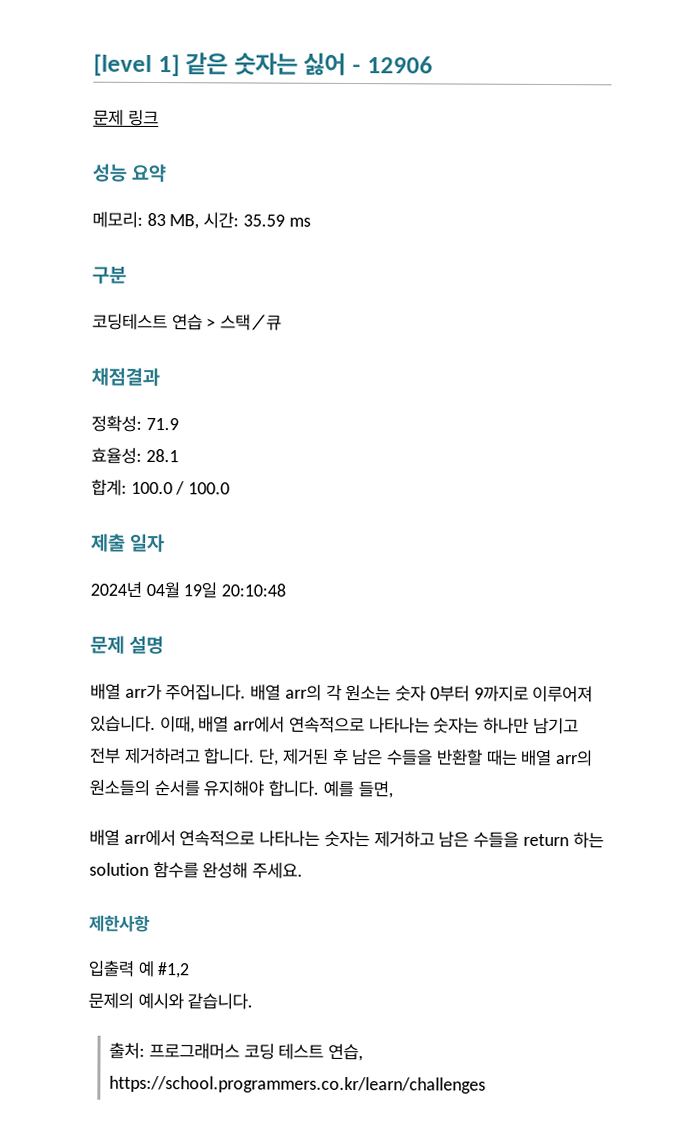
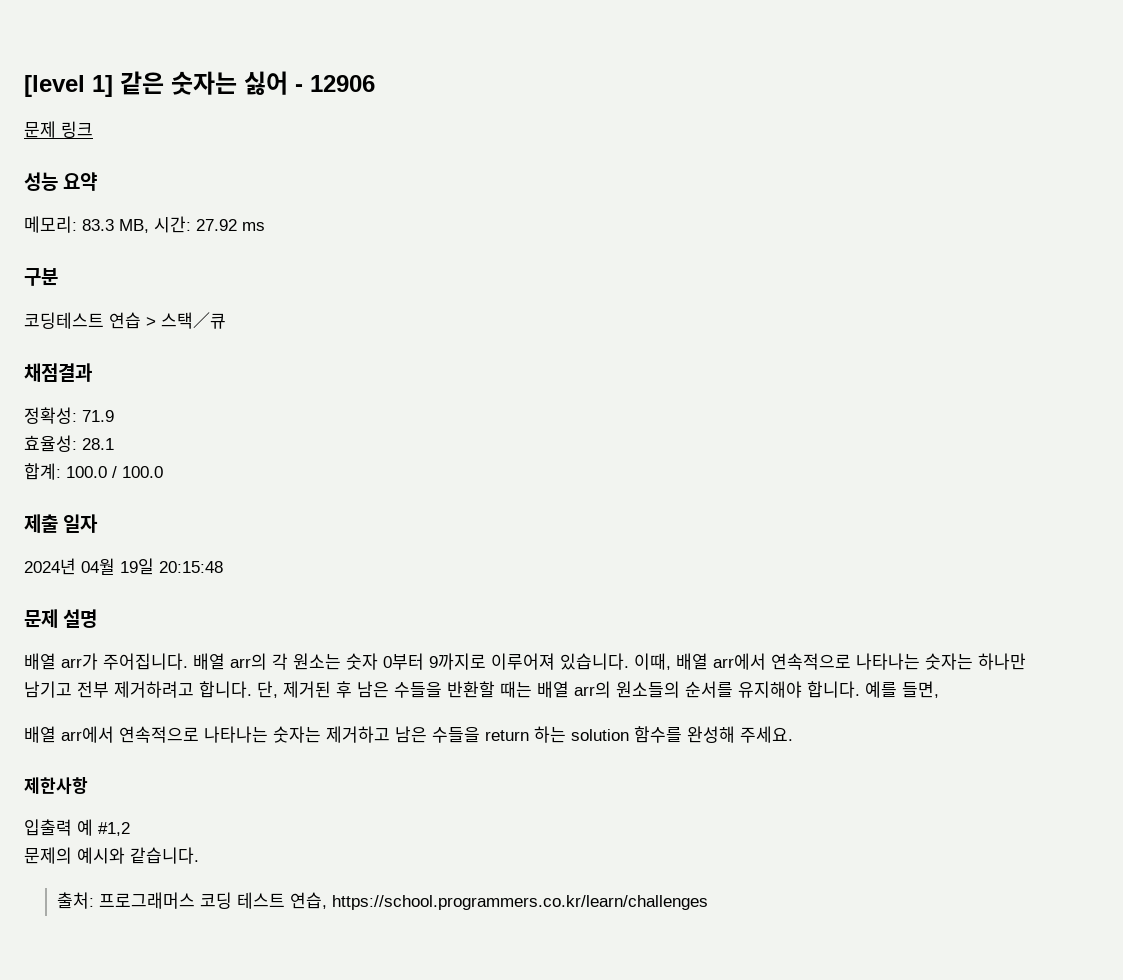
[146,212,166,227] 83 -> [82,219,114,231] 83.3
[242,214,285,227] 35.59 -> [196,219,237,231] 27.92
[221,583,287,597] 20:10:48 -> [159,561,223,573] 20:15:48

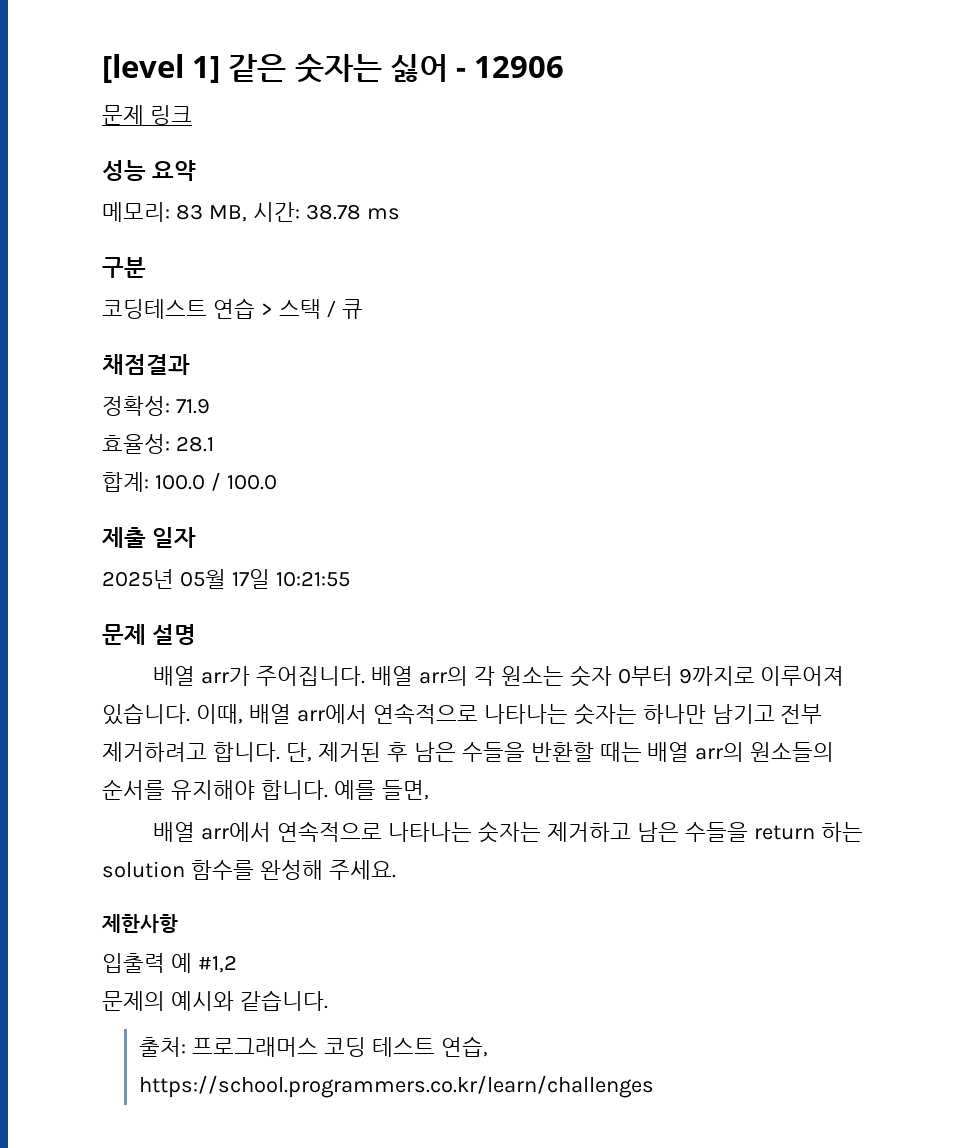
[82,219,114,231] 83.3 -> [175,204,203,220] 83
[196,219,237,231] 27.92 -> [305,204,361,220] 38.78
[24,558,223,575] 2024년 04월 19일 20:15:48 -> [102,569,350,589] 2025년 05월 17일 10:21:55

